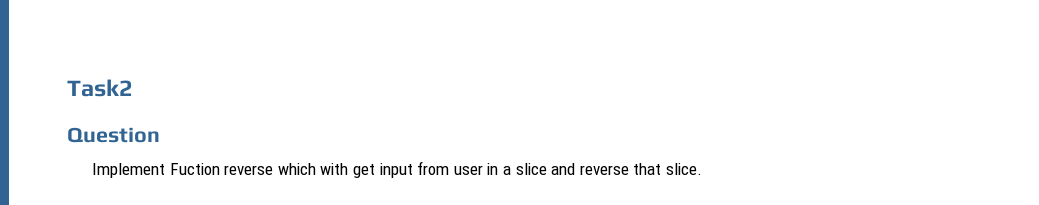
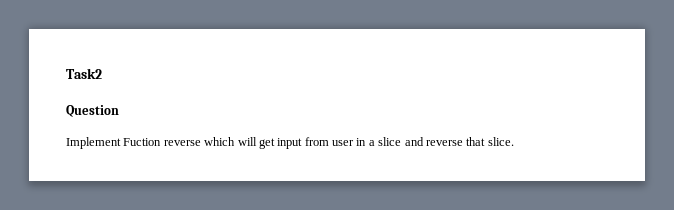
[320,163,349,175] with -> [237,137,257,146] will

